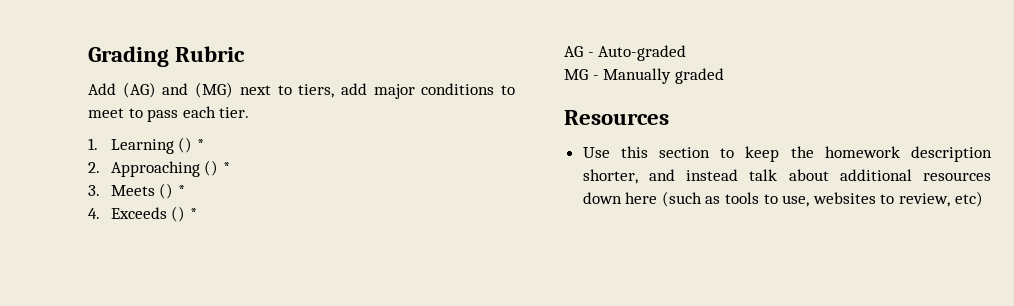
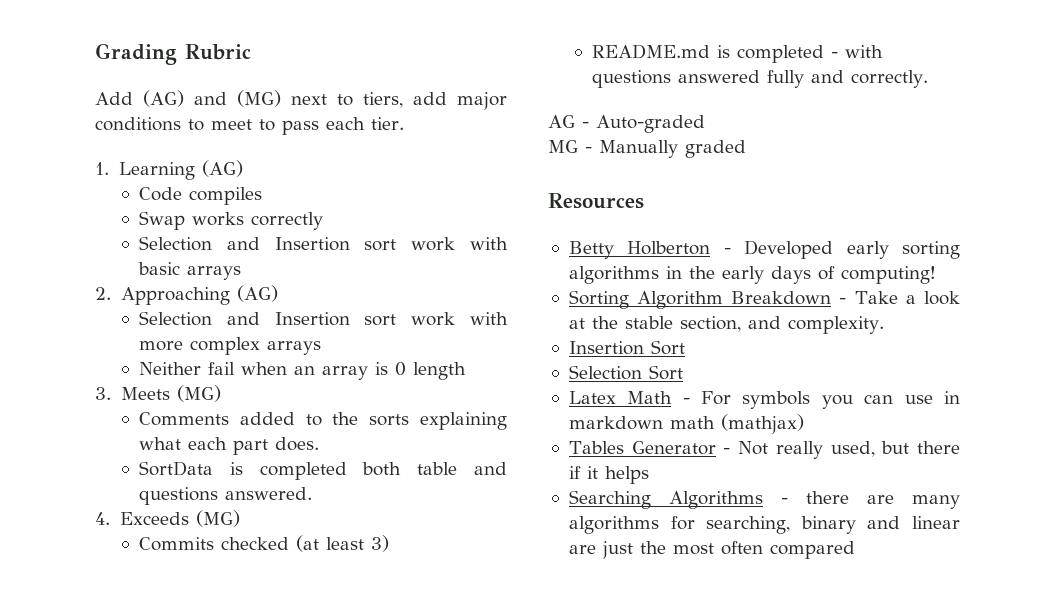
[178,137,204,153] [88,160,230,177] [88,183,185,199] [88,206,197,222] () * // 2. Approaching () * // 3. Meets () * // 4. Exceeds () * -> [201,160,243,177] [139,187,263,205] [139,211,324,230] [139,236,508,251] [138,262,242,280] [95,285,278,305] [139,311,508,326] [139,337,322,355] [139,362,467,380] [95,385,221,402] [139,412,507,430] [139,437,320,455] [139,461,507,480] [139,487,313,505] [95,510,240,527] [139,535,390,552] [592,44,884,63] [592,70,929,88] (AG) // Code compiles // Swap works correctly // Selection and Insertion sort work with basic arrays // 2. Approaching (AG) // Selection and Insertion sort work with more complex arrays // Neither fail when an array is 0 length // 3. Meets (MG) // Comments added to the sorts explaining what each part does. // SortData is completed both table and questions answered. // 4. Exceeds (MG) // Commits checked (at least 3) // README.md is completed - with questions answered fully and correctly.
[582,146,992,162] [582,169,991,184] [582,191,983,207] Use this section to keep the homework description shorter, and instead talk about additional resources down here (such as tools to use, websites to review, etc) -> [568,240,960,259] [568,266,936,284] [568,290,961,309] [568,316,884,334] [568,340,685,355] [568,365,683,380] [568,391,960,409] [568,414,804,434] [568,441,960,459] [568,466,649,484] [568,490,960,509] [568,516,960,534] [568,541,855,559] Betty Holberton - Developed early sorting algorithms in the early days of computing! // Sorting Algorithm Breakdown - Take a look at the stable section, and complexity. // Insertion Sort // Selection Sort // Latex Math - For symbols you can use in markdown math (mathjax) // Tables Generator - Not really used, but there if it helps // Searching Algorithms - there are many algorithms for searching, binary and linear are just the most often compared

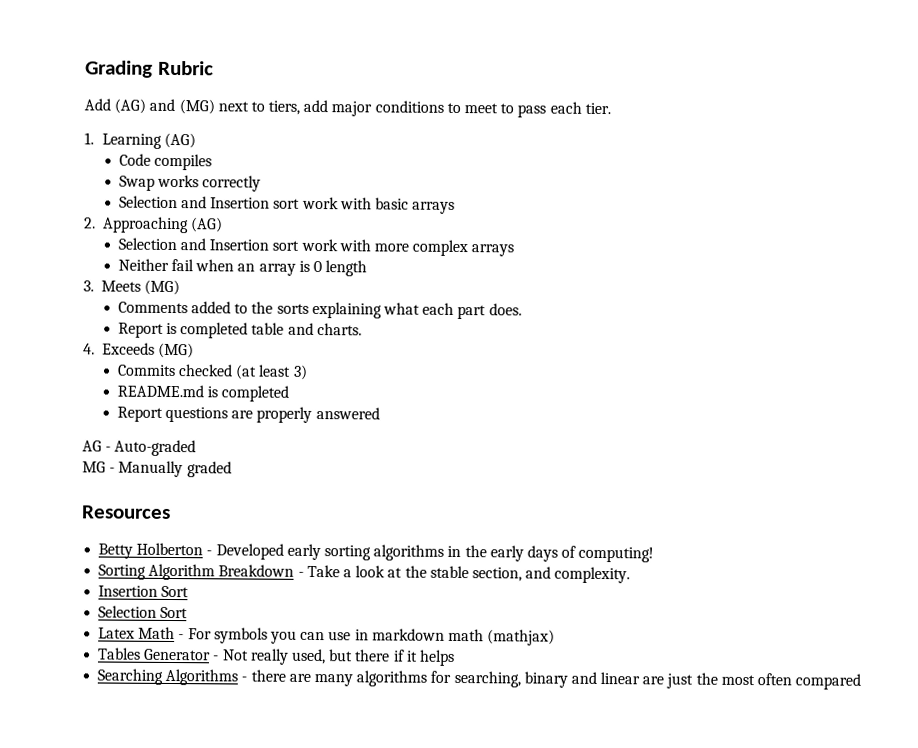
[139,461,402,480] SortData is completed both -> [117,322,249,339] Report is completed
[139,487,313,505] questions answered. -> [316,323,362,336] charts.
[831,45,884,58] [592,70,929,88] - with questions answered fully and correctly. -> [116,406,380,423] // Report questions are properly answered

